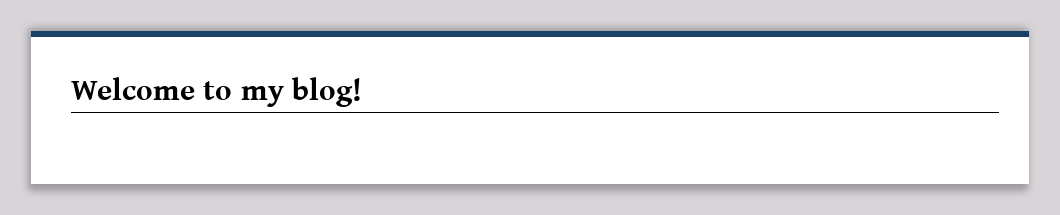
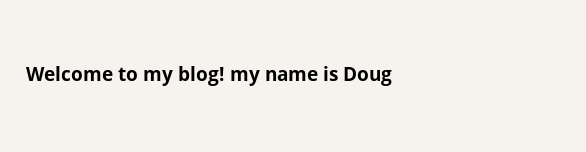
(363, 92) none -> [229,66,392,86] my name is Doug

